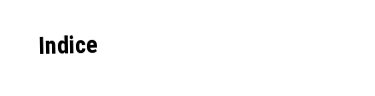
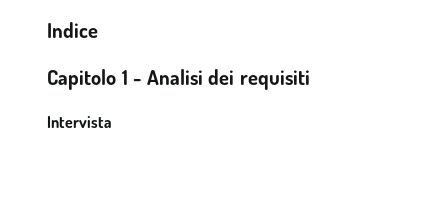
(99, 44) none -> [47,69,310,90] [47,116,112,128] // Capitolo 1 - Analisi dei requisiti // Intervista

